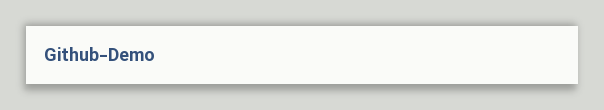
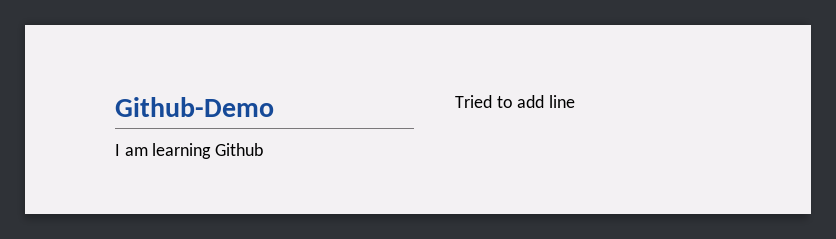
(155, 54) none -> [115,143,264,159] [455,95,576,108] // I am learning Github // Tried to add line

